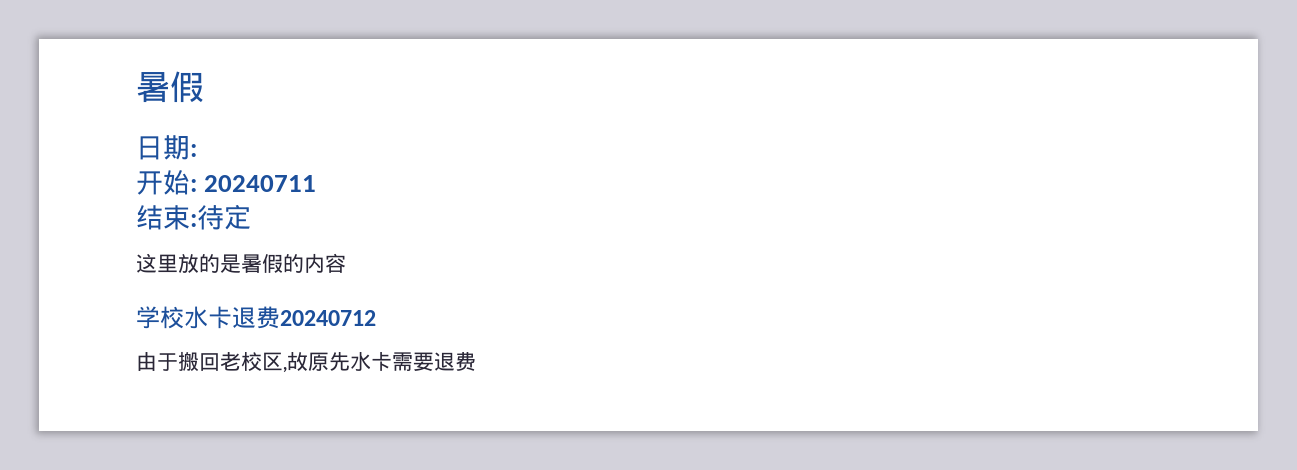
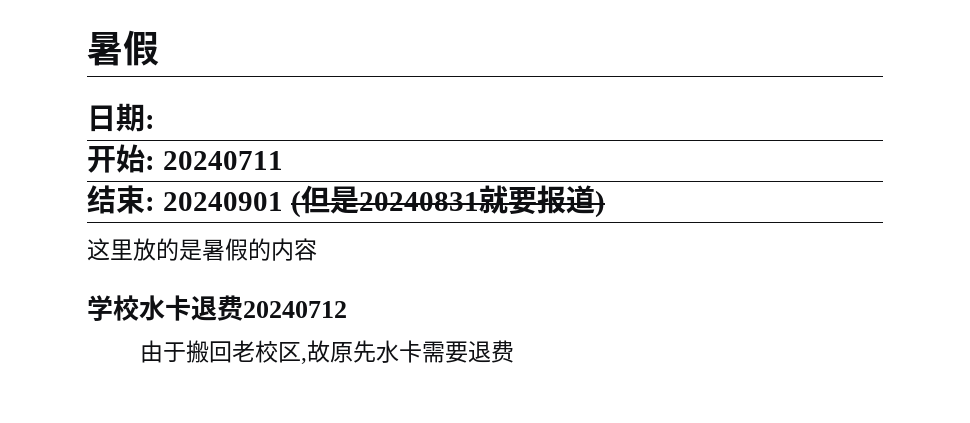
[197,204,251,230] 待定 -> [162,185,605,218] 20240901 (但是20240831就要报道)

